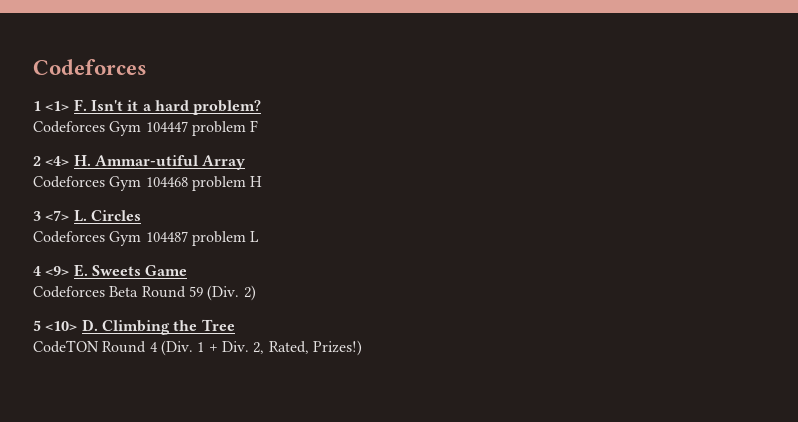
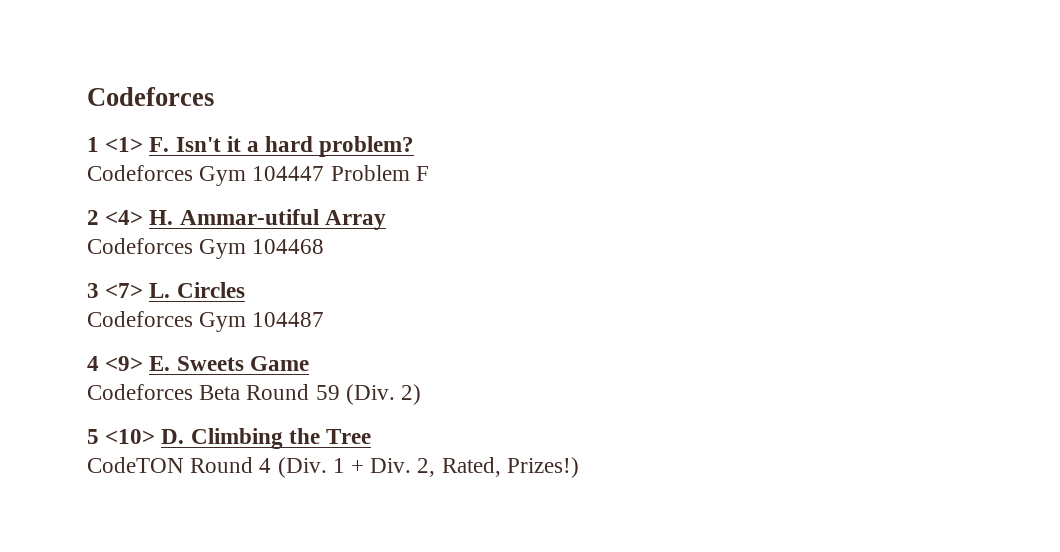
[191,121,246,136] problem -> [330,165,410,181] Problem
[191,176,263,191] problem H -> (325, 246) none
[191,231,260,246] problem L -> (325, 319) none

